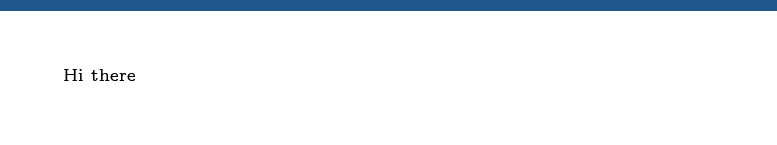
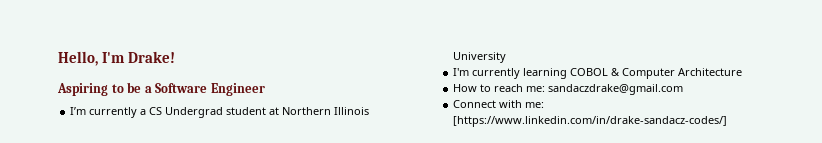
[63,69,136,81] Hi there -> [58,51,175,66] [57,82,265,96] [70,107,370,118] [453,52,507,63] [453,68,743,79] [453,84,684,95] [453,100,545,108] [453,116,728,127] Hello, I'm Drake! // Aspiring to be a Software Engineer // I’m currently a CS Undergrad student at Northern Illinois University // I'm currently learning COBOL & Computer Architecture // How to reach me: sandaczdrake@gmail.com // Connect with me: [https://www.linkedin.com/in/drake-sandacz-codes/]

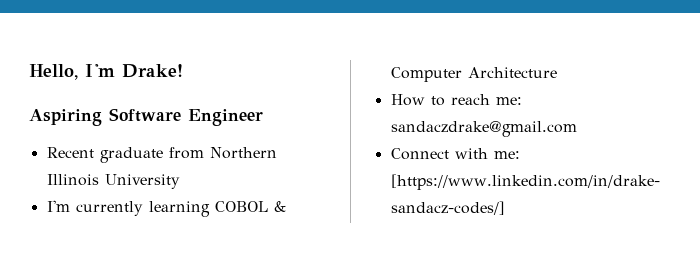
[111,82,152,93] to be a -> (102, 117) none
[70,107,280,118] I’m currently a CS Undergrad student at -> [46,147,204,163] Recent graduate from

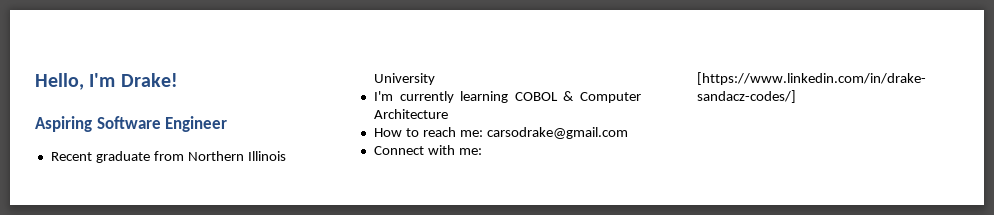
[390,121,577,137] sandaczdrake@gmail.com -> [486,127,628,139] carsodrake@gmail.com

